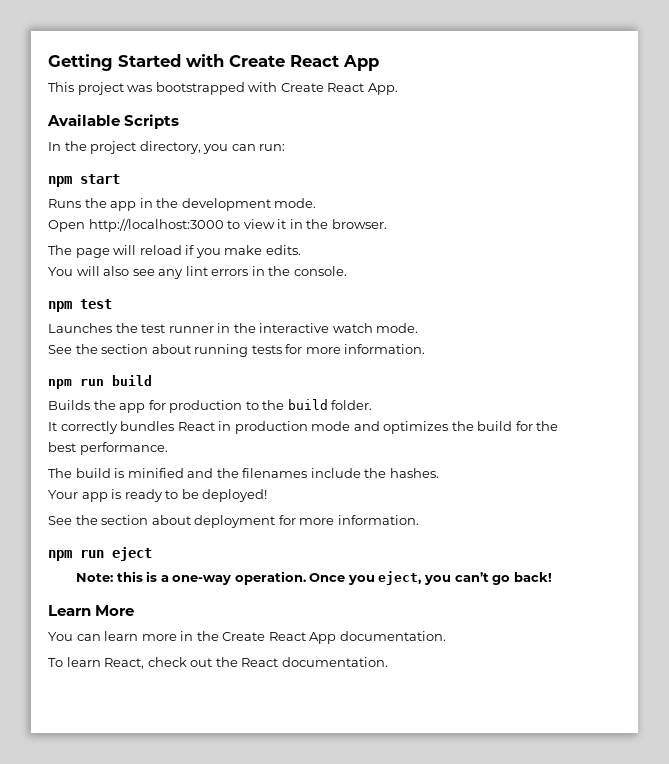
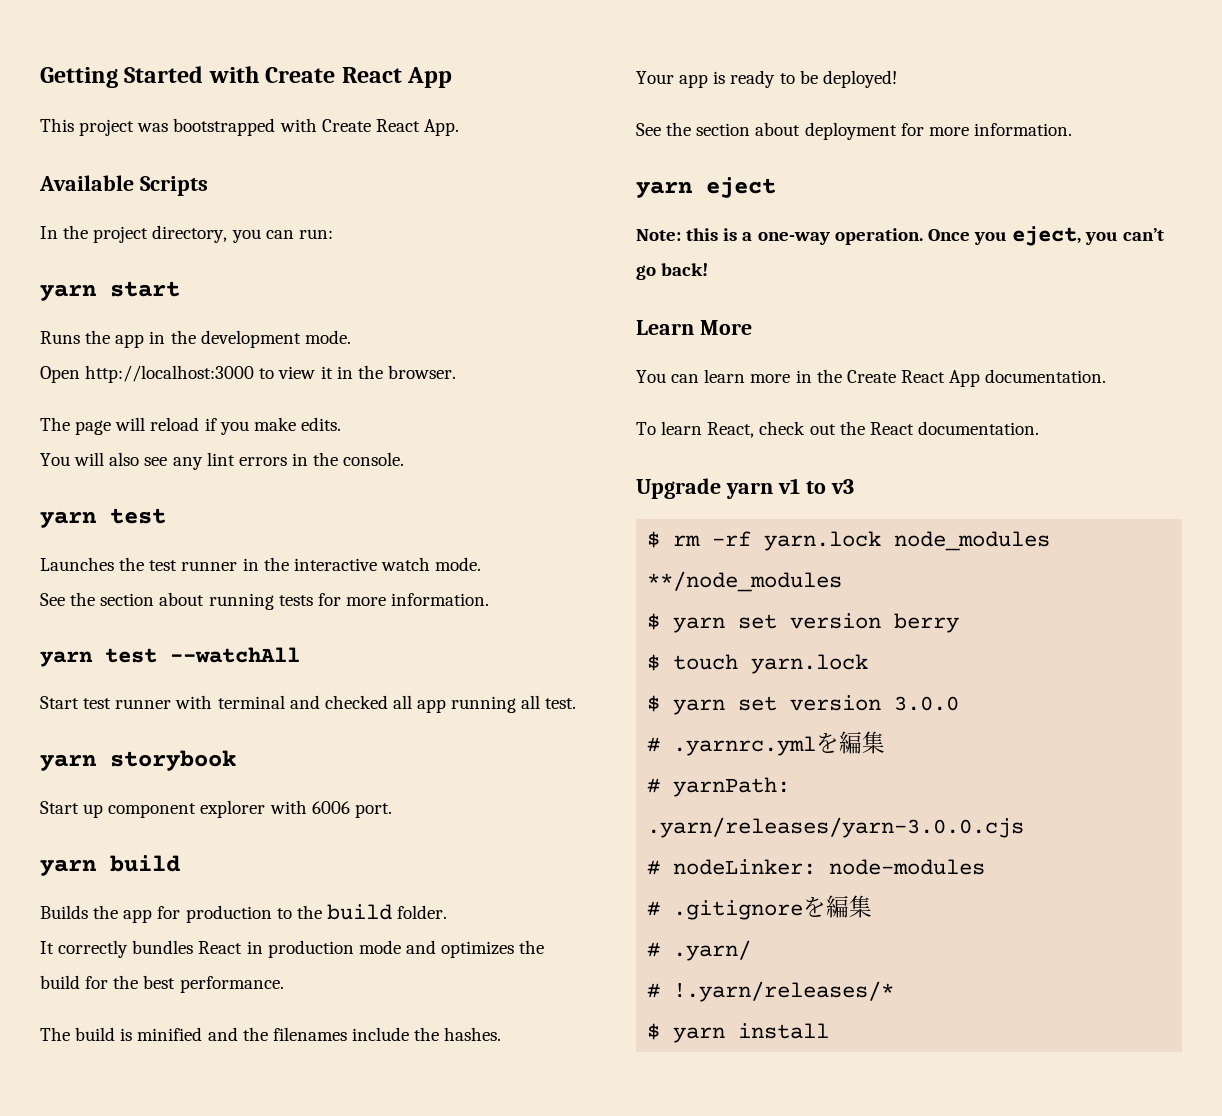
[48,176,72,187] npm -> [40,284,97,301] yarn
[48,301,72,312] npm -> [40,511,97,528] yarn
[48,379,104,389] npm run -> [40,647,300,667] [40,695,577,713] [40,750,236,771] [40,800,392,818] [40,859,97,876] yarn test --watchAll // Start test runner with terminal and checked all app running all test. // yarn storybook // Start up component explorer with 6006 port. // yarn
[48,550,104,561] npm run -> [636,181,693,198] yarn
(388, 662) none -> [636,478,854,499] [647,531,1051,551] [647,571,843,592] [647,613,960,633] [647,654,869,674] [647,695,960,715] [647,731,886,756] [647,777,791,797] [647,817,1025,838] [647,859,986,875] [647,895,873,920] [647,940,752,961] [647,981,895,1002] [647,1023,830,1043] // Upgrade yarn v1 to v3 // $ rm -rf yarn.lock node_modules **/node_modules // $ yarn set version berry // $ touch yarn.lock // $ yarn set version 3.0.0 // # .yarnrc.ymlを編集 // # yarnPath: .yarn/releases/yarn-3.0.0.cjs // # nodeLinker: node-modules // # .gitignoreを編集 // # .yarn/ // # !.yarn/releases/* // $ yarn install

